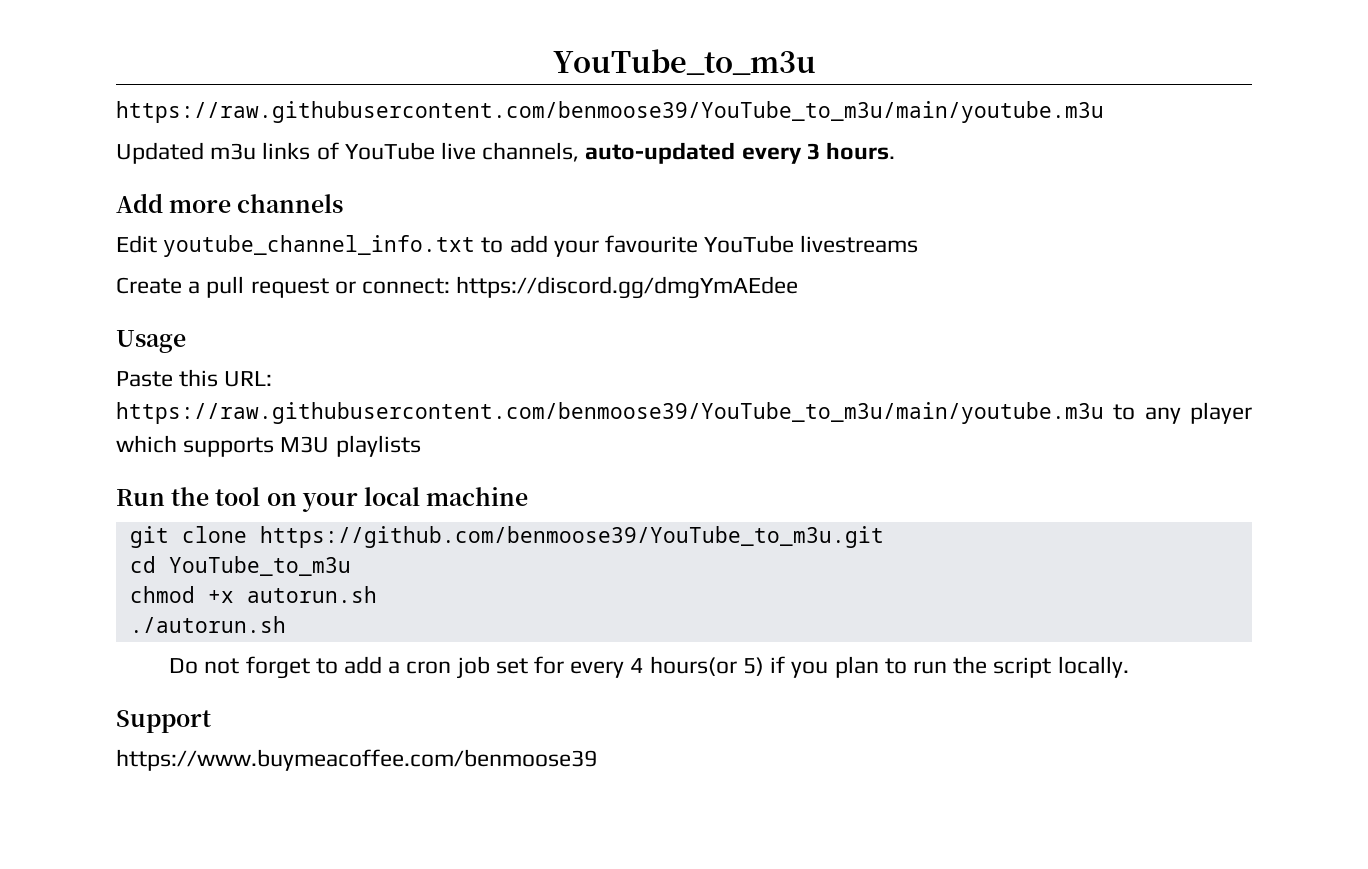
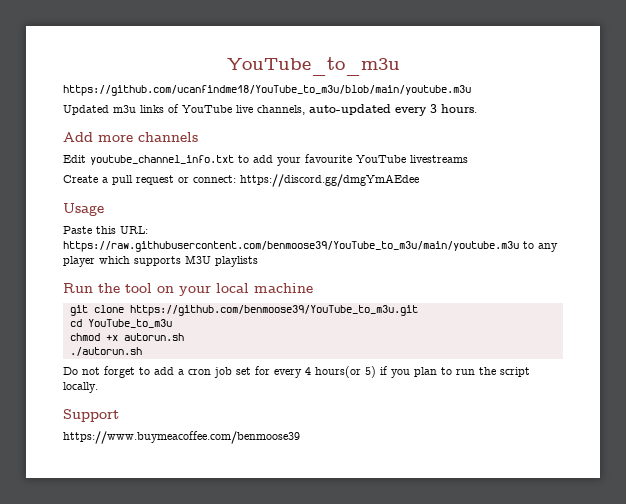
[552,49,816,75] [116,101,1104,123] YouTube_to_m3u // https://raw.githubusercontent.com/benmoose39/YouTube_to_m3u/main/youtube.m3u -> [226,57,400,76] [63,85,471,96] YouTube_to_m3u // https://github.com/ucanfindme18/YouTube_to_m3u/blob/main/youtube.m3u

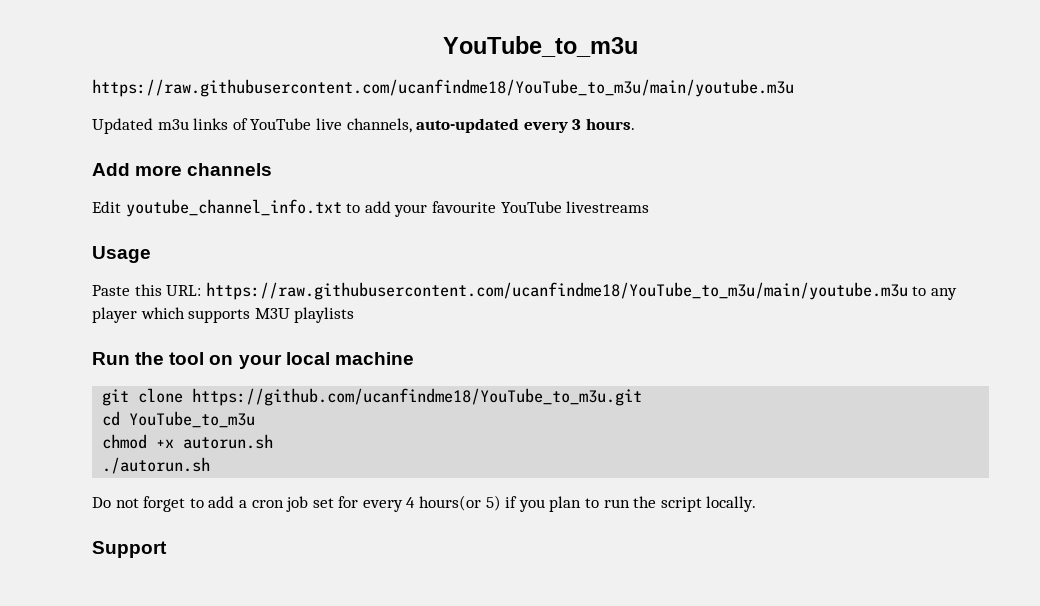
[226,57,400,76] [63,85,471,96] YouTube_to_m3u // https://github.com/ucanfindme18/YouTube_to_m3u/blob/main/youtube.m3u -> [443,36,638,57] [92,79,794,97] YouTube_to_m3u // https://raw.githubusercontent.com/ucanfindme18/YouTube_to_m3u/main/youtube.m3u
[63,174,419,187] // Create a pull request or connect: https://discord.gg/dmgYmAEdee -> (650, 207) none
[63,241,519,252] https://raw.githubusercontent.com/benmoose39/YouTube_to_m3u/main/youtube.m3u -> [205,282,908,300] https://raw.githubusercontent.com/ucanfindme18/YouTube_to_m3u/main/youtube.m3u
[129,305,418,316] https://github.com/benmoose39/YouTube_to_m3u.git -> [192,388,643,406] https://github.com/ucanfindme18/YouTube_to_m3u.git
[63,431,300,444] // https://www.buymeacoffee.com/benmoose39 -> (167, 549) none

